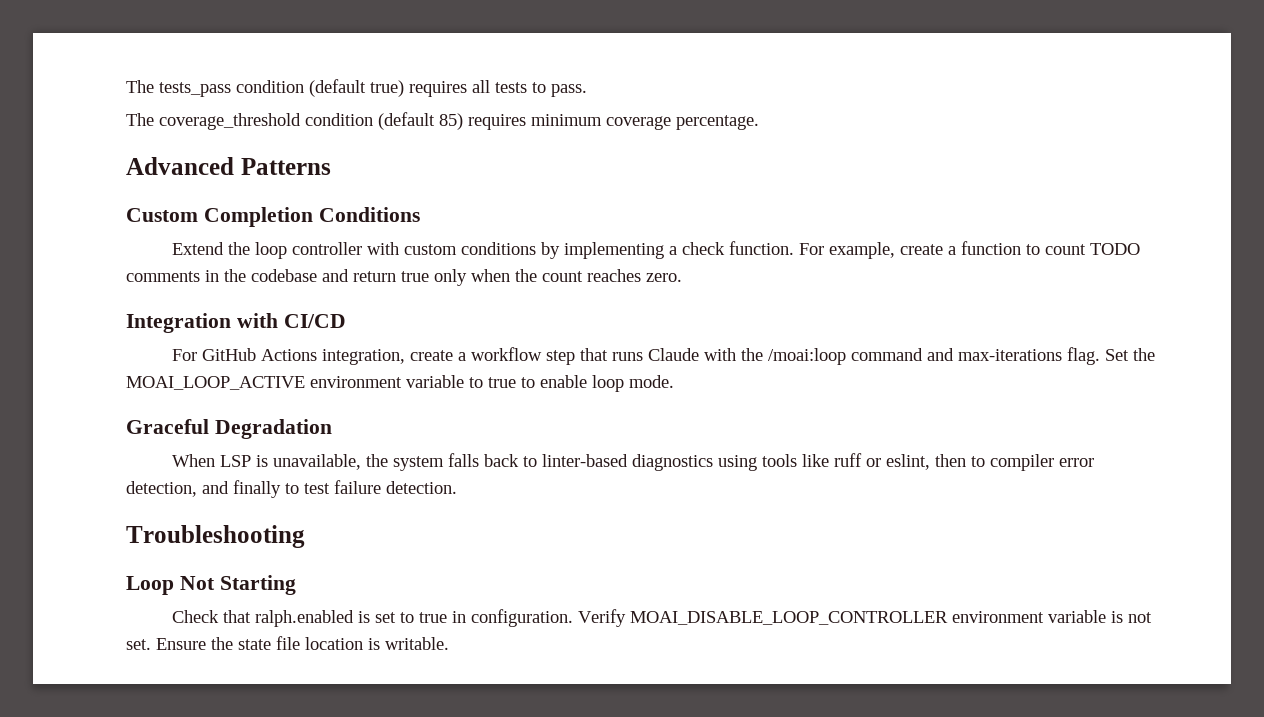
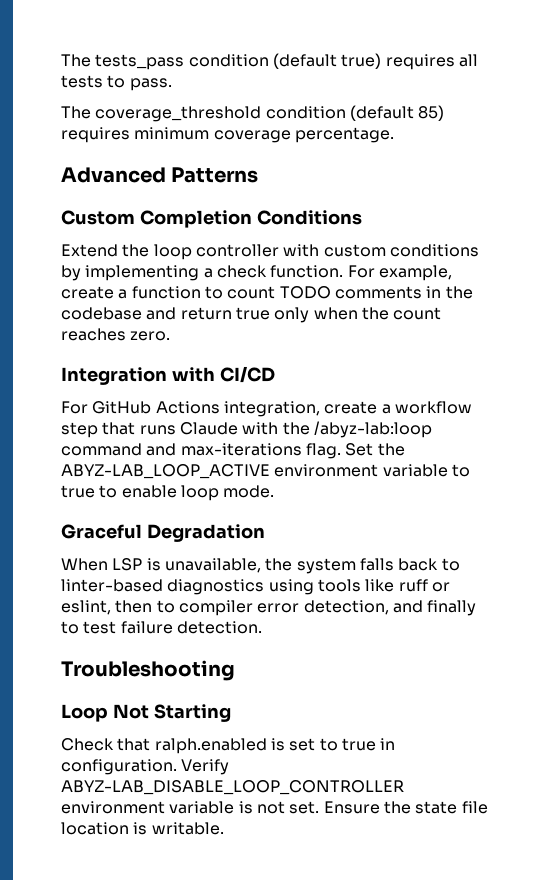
[767,348,846,365] /moai:loop -> [313,421,432,438] /abyz-lab:loop
[126,376,305,390] MOAI_LOOP_ACTIVE -> [61,464,270,479] ABYZ-LAB_LOOP_ACTIVE
[629,611,948,625] MOAI_DISABLE_LOOP_CONTROLLER -> [61,780,404,795] ABYZ-LAB_DISABLE_LOOP_CONTROLLER

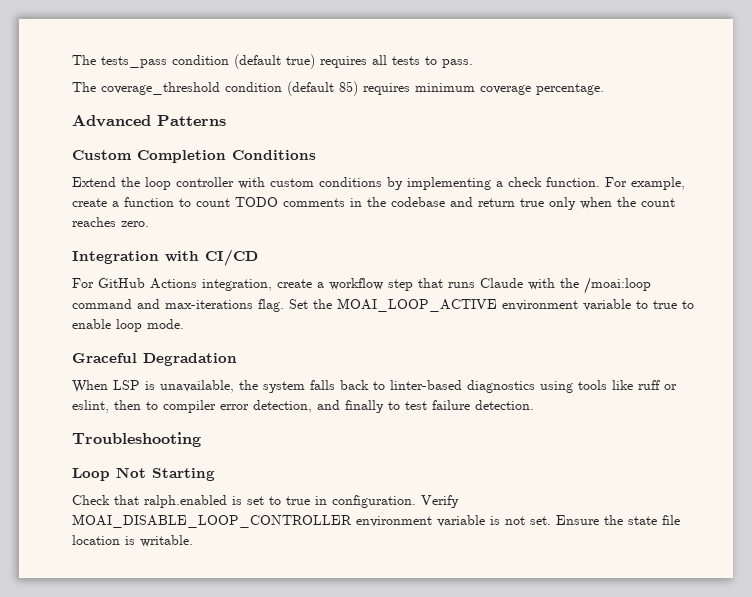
[313,421,432,438] /abyz-lab:loop -> [584,277,651,294] /moai:loop
[61,464,270,479] ABYZ-LAB_LOOP_ACTIVE -> [337,298,497,312] MOAI_LOOP_ACTIVE
[61,780,404,795] ABYZ-LAB_DISABLE_LOOP_CONTROLLER -> [72,514,352,528] MOAI_DISABLE_LOOP_CONTROLLER

